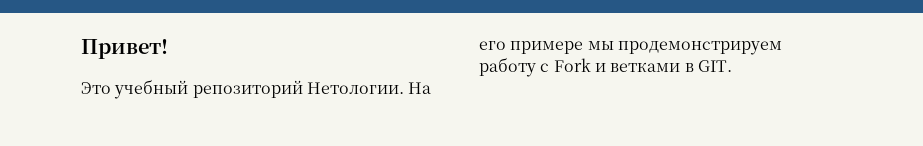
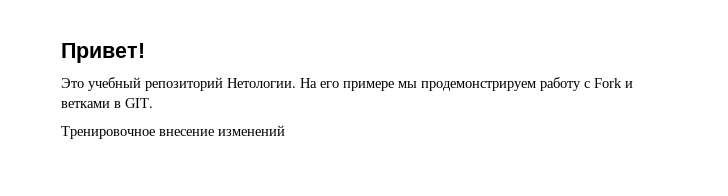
(732, 66) none -> [61,125,285,139] // Тренировочное внесение изменений

